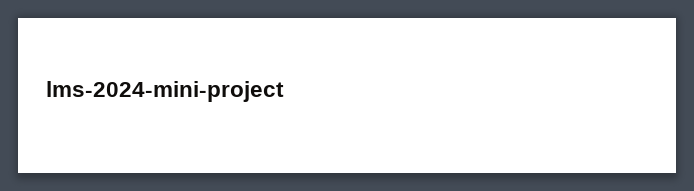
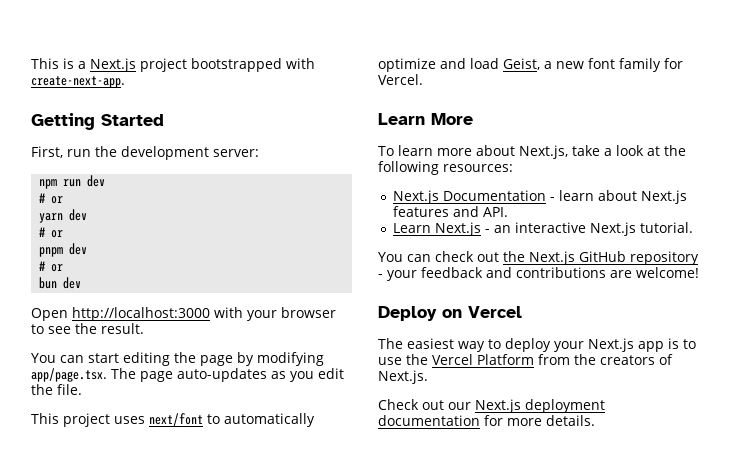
[46,81,284,102] lms-2024-mini-project -> [31,58,315,72] [31,76,125,88] [31,113,164,130] [31,146,259,160] [39,175,106,189] [39,193,64,204] [39,209,88,223] [39,227,64,238] [39,243,88,257] [39,261,64,272] [39,277,82,289] [31,307,336,321] [31,323,144,334] [31,352,324,366] [31,368,344,382] [31,384,82,395] [31,413,315,427] [378,58,683,72] [378,74,423,85] [378,113,473,125] [378,145,686,159] [378,161,513,175] [392,190,687,204] [392,206,508,217] [392,222,693,236] [378,251,699,265] [378,267,699,281] [378,306,522,321] [378,338,696,352] [378,354,673,365] [378,370,428,384] [378,399,605,413] [378,415,595,426] This is a Next.js project bootstrapped with create-next-app. // Getting Started // First, run the development server: // npm run dev // # or // yarn dev // # or // pnpm dev // # or // bun dev // Open http://localhost:3000 with your browser to see the result. // You can start editing the page by modifying app/page.tsx. The page auto-updates as you edit the file. // This project uses next/font to automatically optimize and load Geist, a new font family for Vercel. // Learn More // To learn more about Next.js, take a look at the following resources: // Next.js Documentation - learn about Next.js features and API. // Learn Next.js - an interactive Next.js tutorial. // You can check out the Next.js GitHub repository - your feedback and contributions are welcome! // Deploy on Vercel // The easiest way to deploy your Next.js app is to use the Vercel Platform from the creators of Next.js. // Check out our Next.js deployment documentation for more details.

